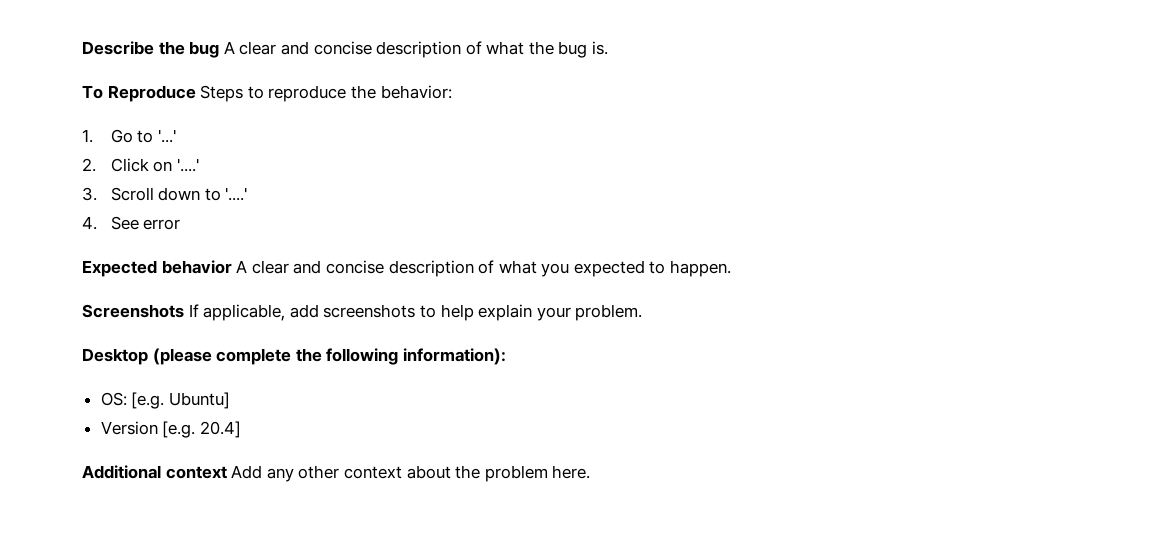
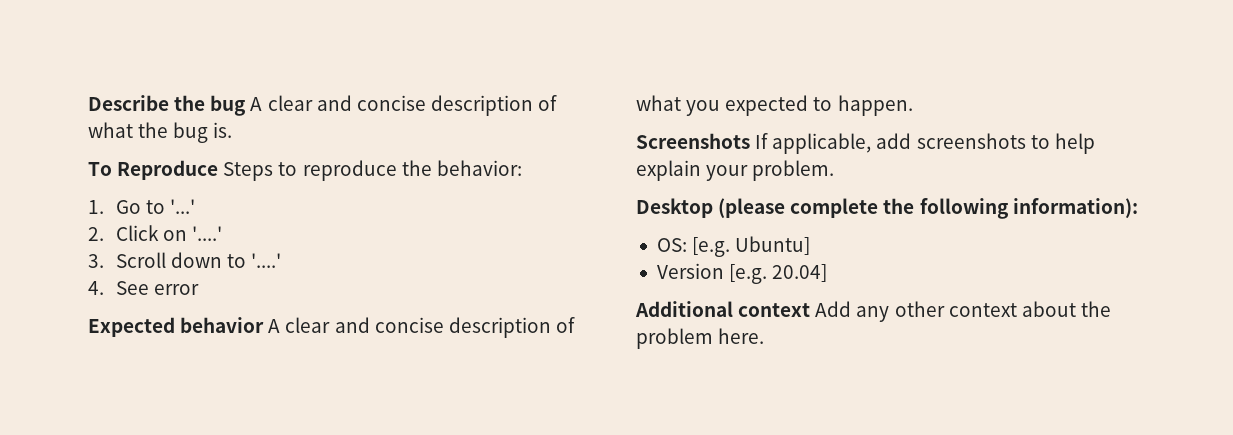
[199,421,241,438] 20.4] -> [772,264,828,282] 20.04]

